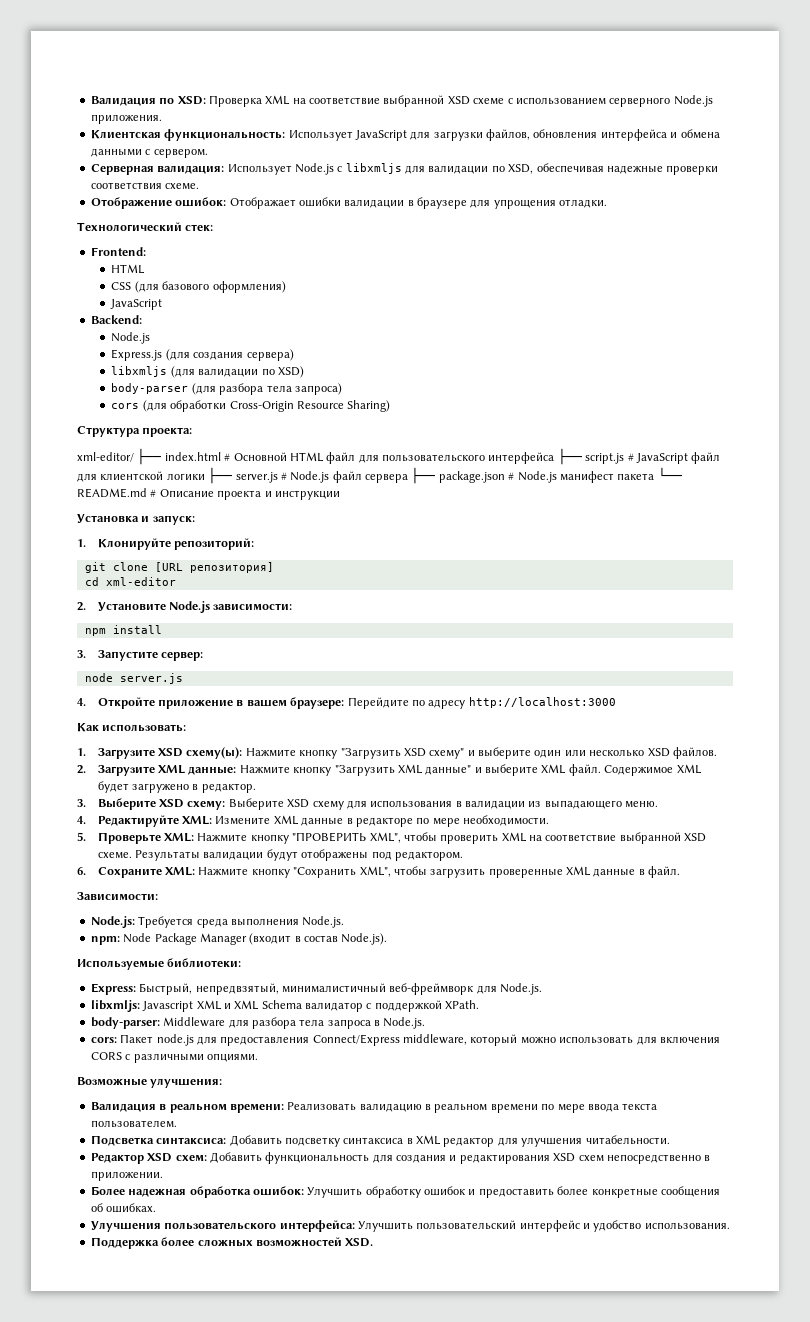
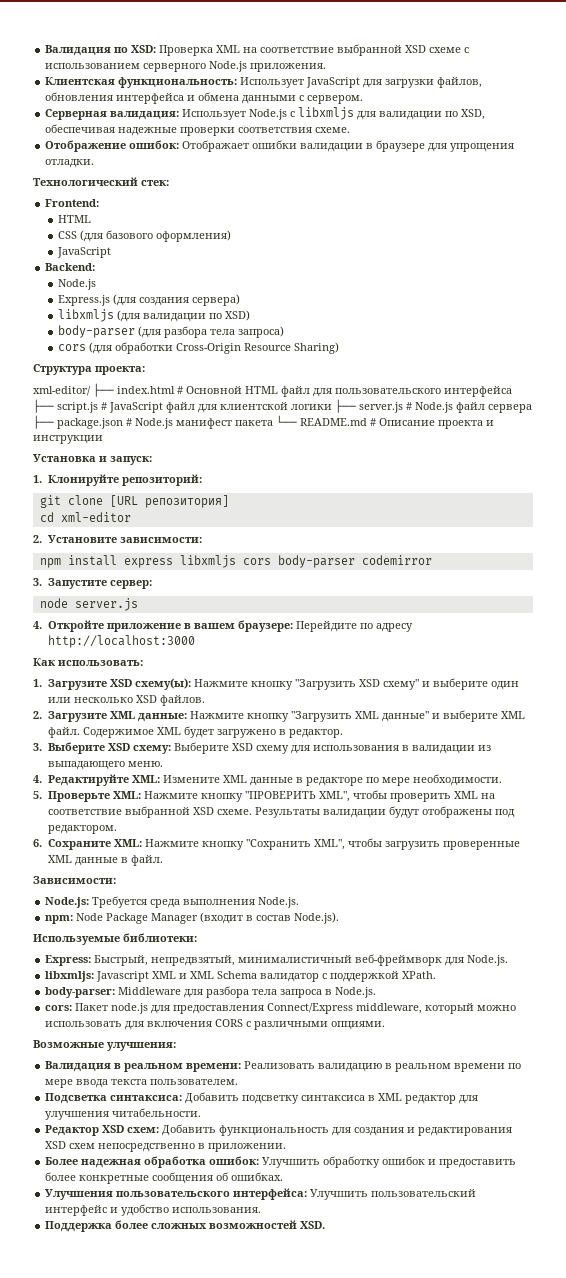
[169,601,211,613] Node.js -> (117, 539) none
(162, 629) none -> [123,555,432,568] express libxmljs cors body-parser codemirror

